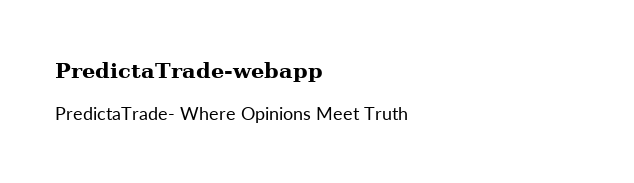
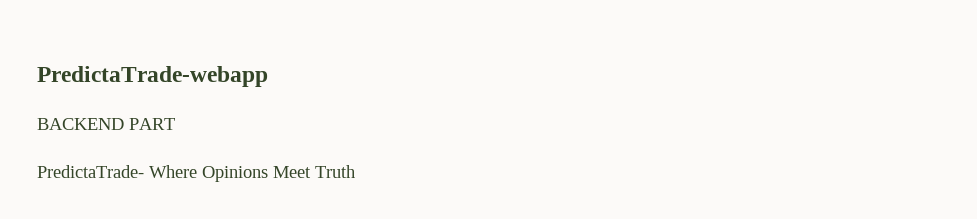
(323, 72) none -> [37,118,175,130] // BACKEND PART

